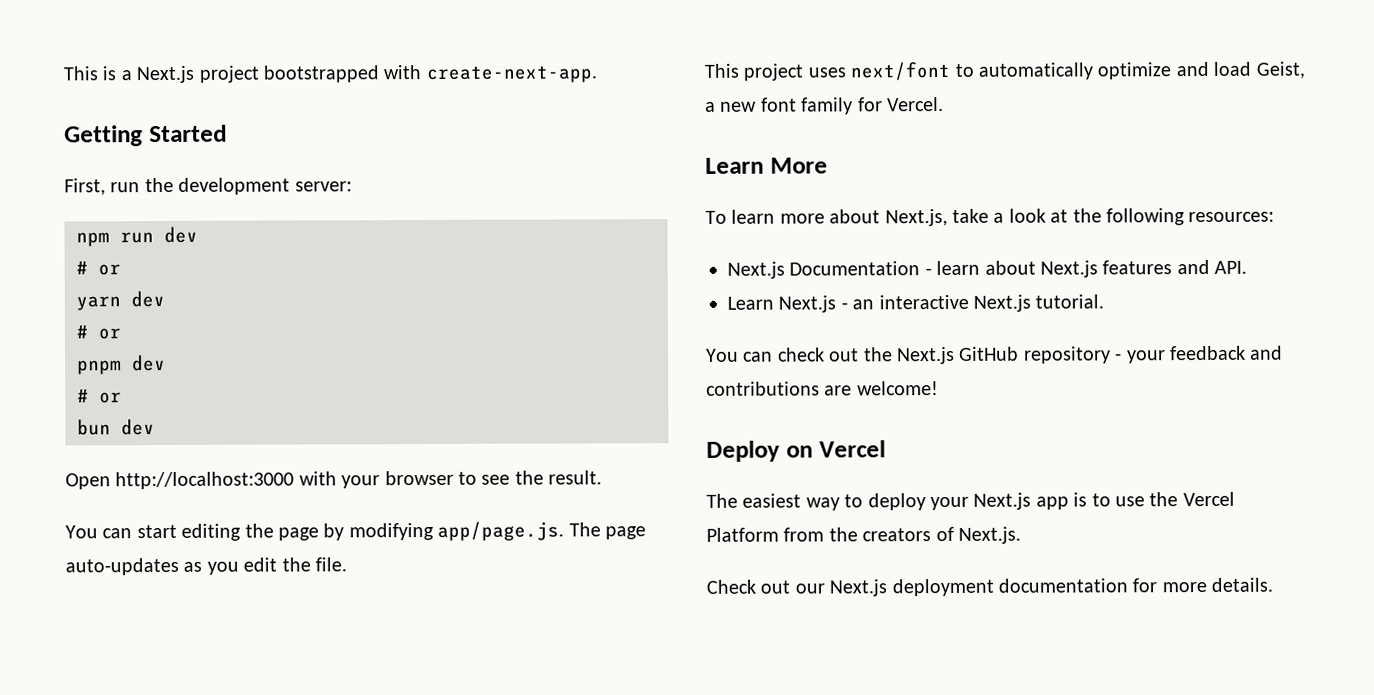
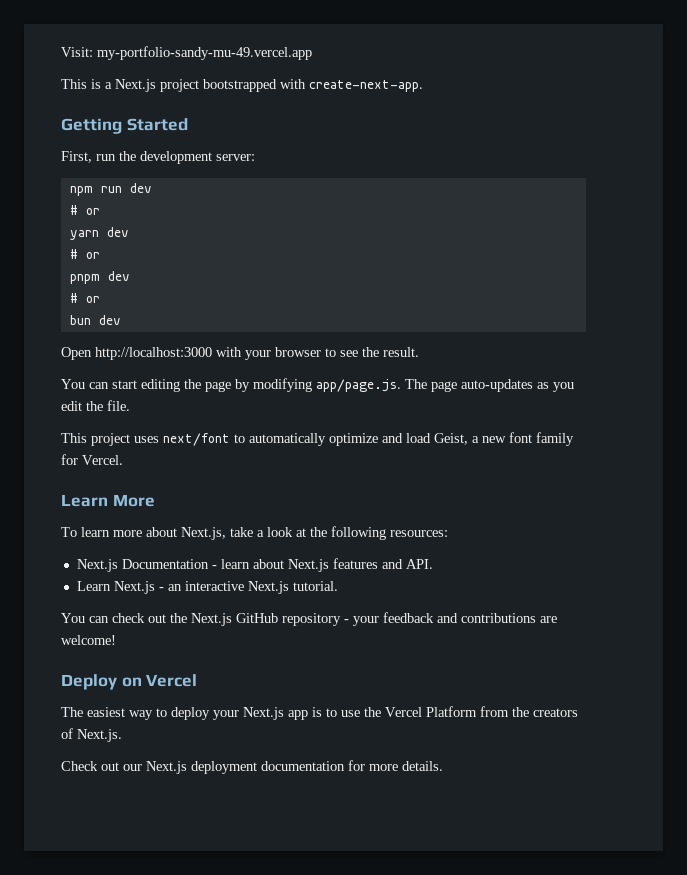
(63, 73) none -> [61,46,312,60] Visit: my-portfolio-sandy-mu-49.vercel.app //

